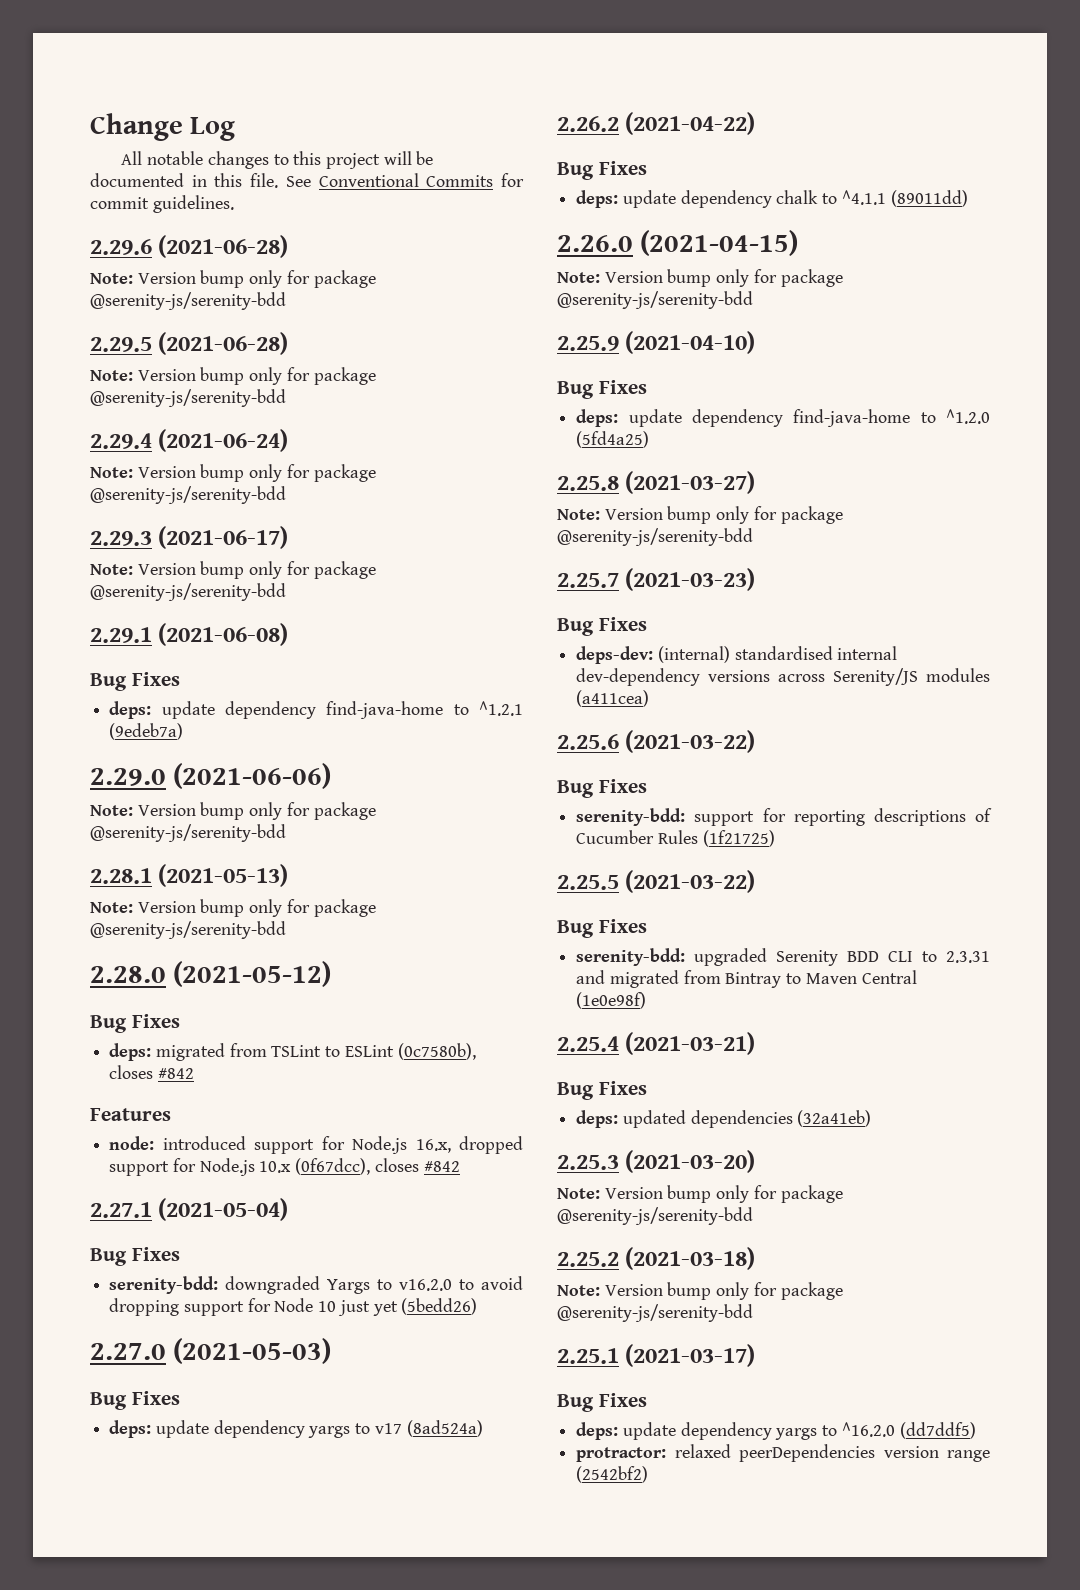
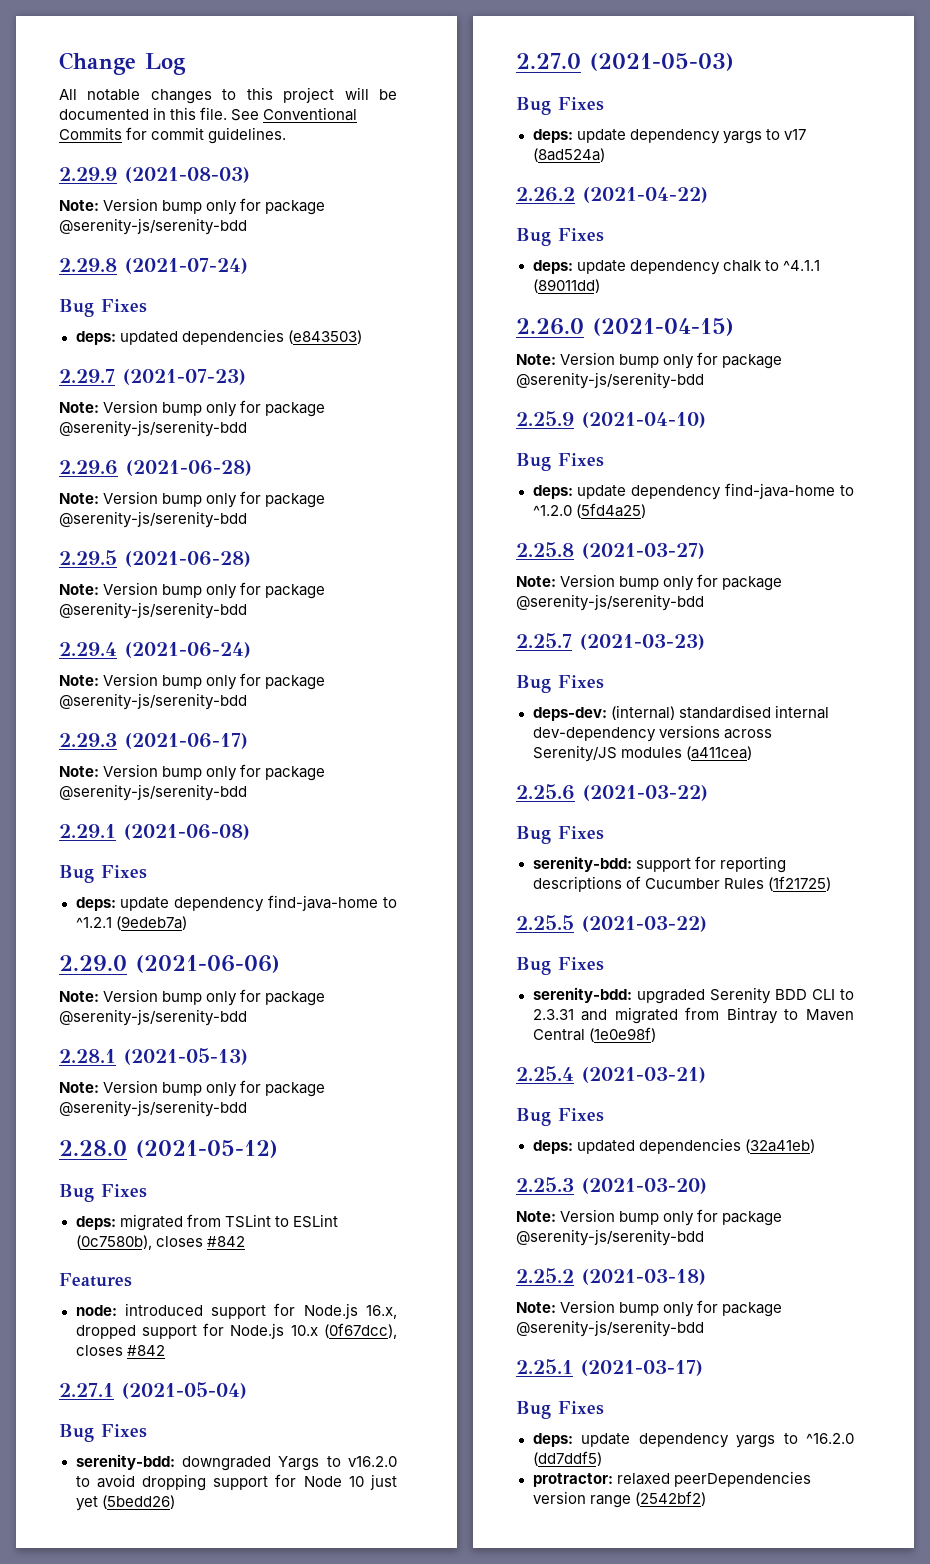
(234, 204) none -> [59,167,250,183] [59,198,326,215] [59,218,247,235] [59,258,248,274] [59,299,147,317] [75,329,362,345] [59,369,246,385] [59,400,326,417] [59,420,247,437] // 2.29.9 (2021-08-03) // Note: Version bump only for package @serenity-js/serenity-bdd // 2.29.8 (2021-07-24) // Bug Fixes // deps: updated dependencies (e843503) // 2.29.7 (2021-07-23) // Note: Version bump only for package @serenity-js/serenity-bdd

